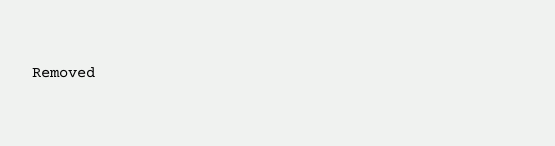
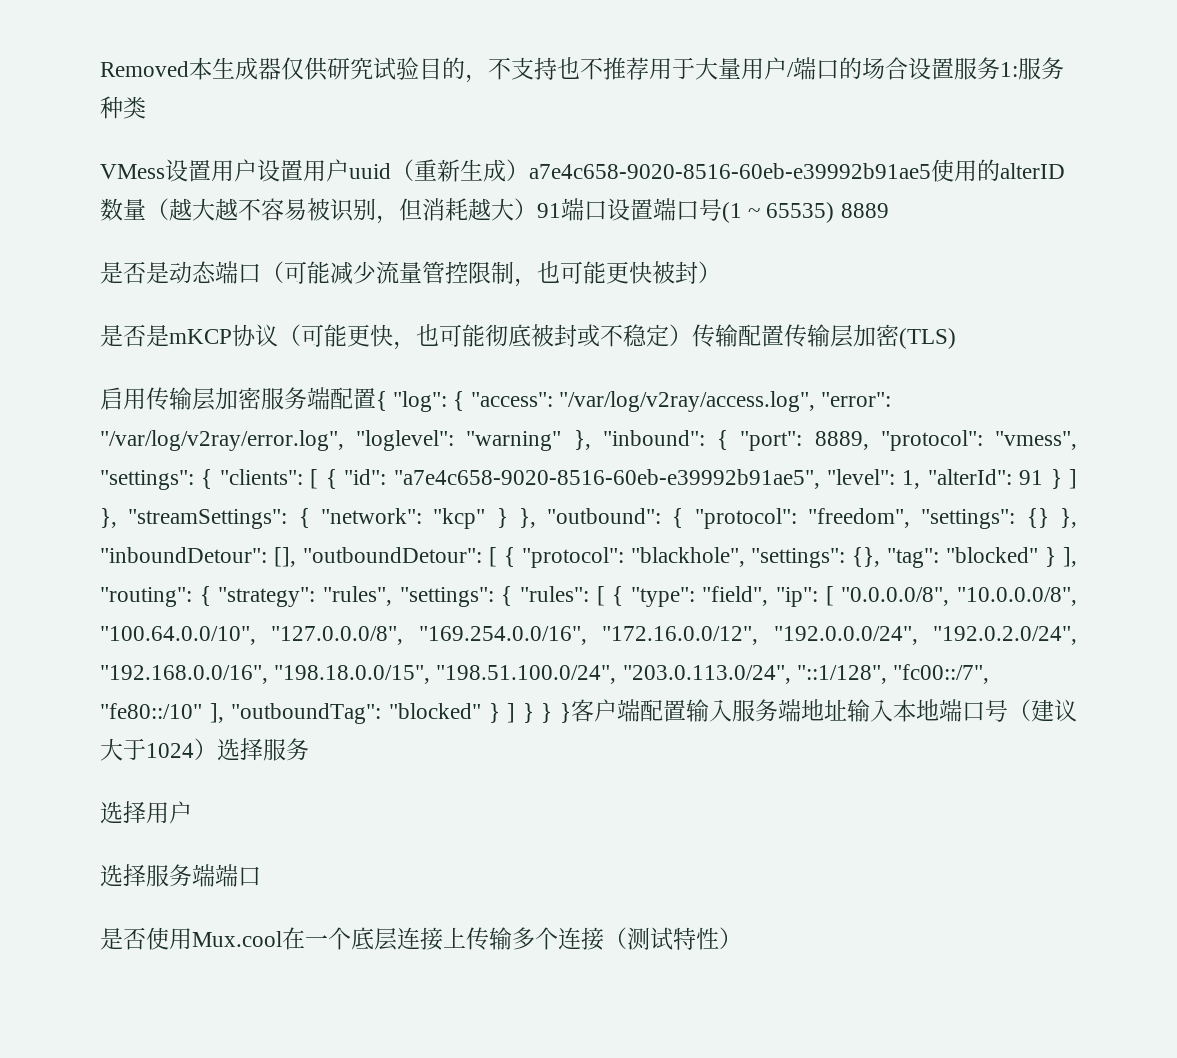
(95, 72) none -> [189,57,1064,83] [100,96,146,119] [100,159,1065,182] [100,198,889,224] [100,261,721,287] [100,324,956,350] [100,387,892,412] [100,430,1077,451] [100,469,1077,490] [100,508,1077,529] [100,547,1077,568] [100,586,1077,607] [100,626,1077,645] [100,664,990,684] [100,699,1077,724] [100,738,309,761] [100,801,192,824] [100,864,261,887] [100,927,742,951] 本生成器仅供研究试验目的，不支持也不推荐用于大量用户/端口的场合设置服务1:服务种类 // VMess设置用户设置用户uuid（重新生成）a7e4c658-9020-8516-60eb-e39992b91ae5使用的alterID数量（越大越不容易被识别，但消耗越大）91端口设置端口号(1 ~ 65535) 8889 // 是否是动态端口（可能减少流量管控限制，也可能更快被封） // 是否是mKCP协议（可能更快，也可能彻底被封或不稳定）传输配置传输层加密(TLS) // 启用传输层加密服务端配置{ "log": { "access": "/var/log/v2ray/access.log", "error": "/var/log/v2ray/error.log", "loglevel": "warning" }, "inbound": { "port": 8889, "protocol": "vmess", "settings": { "clients": [ { "id": "a7e4c658-9020-8516-60eb-e39992b91ae5", "level": 1, "alterId": 91 } ] }, "streamSettings": { "network": "kcp" } }, "outbound": { "protocol": "freedom", "settings": {} }, "inboundDetour": [], "outboundDetour": [ { "protocol": "blackhole", "settings": {}, "tag": "blocked" } ], "routing": { "strategy": "rules", "settings": { "rules": [ { "type": "field", "ip": [ "0.0.0.0/8", "10.0.0.0/8", "100.64.0.0/10", "127.0.0.0/8", "169.254.0.0/16", "172.16.0.0/12", "192.0.0.0/24", "192.0.2.0/24", "192.168.0.0/16", "198.18.0.0/15", "198.51.100.0/24", "203.0.113.0/24", "::1/128", "fc00::/7", "fe80::/10" ], "outboundTag": "blocked" } ] } } }客户端配置输入服务端地址输入本地端口号（建议大于1024）选择服务 // 选择用户 // 选择服务端端口 // 是否使用Mux.cool在一个底层连接上传输多个连接（测试特性）

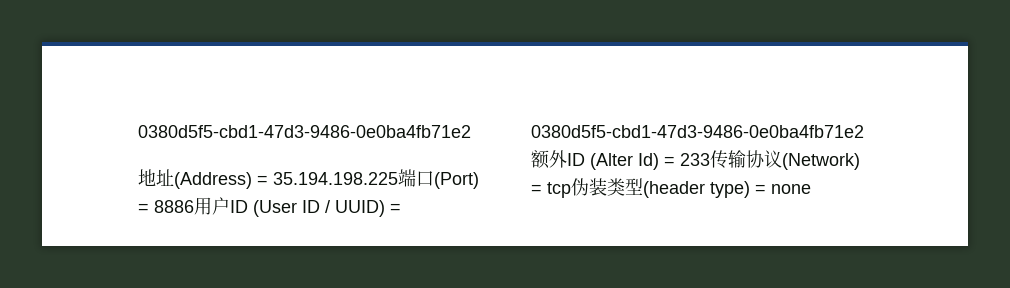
[100,57,1064,83] [100,96,146,119] [100,159,1065,182] [100,198,889,224] [100,261,721,287] [100,324,956,350] [100,387,892,412] [100,430,1077,451] [100,469,1077,490] [100,508,1077,529] [100,547,1077,568] [100,586,1077,607] [100,626,1077,645] [100,664,990,684] [100,699,1077,724] [100,738,309,761] [100,801,192,824] [100,864,261,887] [100,927,742,951] Removed本生成器仅供研究试验目的，不支持也不推荐用于大量用户/端口的场合设置服务1:服务种类 // VMess设置用户设置用户uuid（重新生成）a7e4c658-9020-8516-60eb-e39992b91ae5使用的alterID数量（越大越不容易被识别，但消耗越大）91端口设置端口号(1 ~ 65535) 8889 // 是否是动态端口（可能减少流量管控限制，也可能更快被封） // 是否是mKCP协议（可能更快，也可能彻底被封或不稳定）传输配置传输层加密(TLS) // 启用传输层加密服务端配置{ "log": { "access": "/var/log/v2ray/access.log", "error": "/var/log/v2ray/error.log", "loglevel": "warning" }, "inbound": { "port": 8889, "protocol": "vmess", "settings": { "clients": [ { "id": "a7e4c658-9020-8516-60eb-e39992b91ae5", "level": 1, "alterId": 91 } ] }, "streamSettings": { "network": "kcp" } }, "outbound": { "protocol": "freedom", "settings": {} }, "inboundDetour": [], "outboundDetour": [ { "protocol": "blackhole", "settings": {}, "tag": "blocked" } ], "routing": { "strategy": "rules", "settings": { "rules": [ { "type": "field", "ip": [ "0.0.0.0/8", "10.0.0.0/8", "100.64.0.0/10", "127.0.0.0/8", "169.254.0.0/16", "172.16.0.0/12", "192.0.0.0/24", "192.0.2.0/24", "192.168.0.0/16", "198.18.0.0/15", "198.51.100.0/24", "203.0.113.0/24", "::1/128", "fc00::/7", "fe80::/10" ], "outboundTag": "blocked" } ] } } }客户端配置输入服务端地址输入本地端口号（建议大于1024）选择服务 // 选择用户 // 选择服务端端口 // 是否使用Mux.cool在一个底层连接上传输多个连接（测试特性） -> [138,125,471,138] [138,169,479,189] [138,197,401,217] [531,125,864,138] [531,150,860,170] [531,178,811,198] 0380d5f5-cbd1-47d3-9486-0e0ba4fb71e2 // 地址(Address) = 35.194.198.225端口(Port) = 8886用户ID (User ID / UUID) = 0380d5f5-cbd1-47d3-9486-0e0ba4fb71e2额外ID (Alter Id) = 233传输协议(Network) = tcp伪装类型(header type) = none

